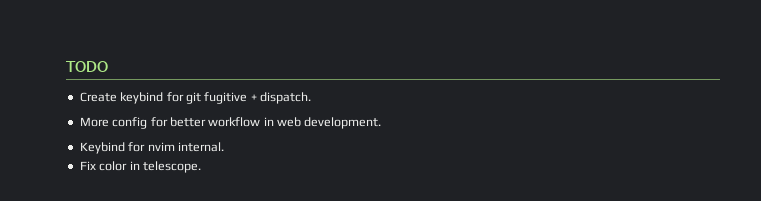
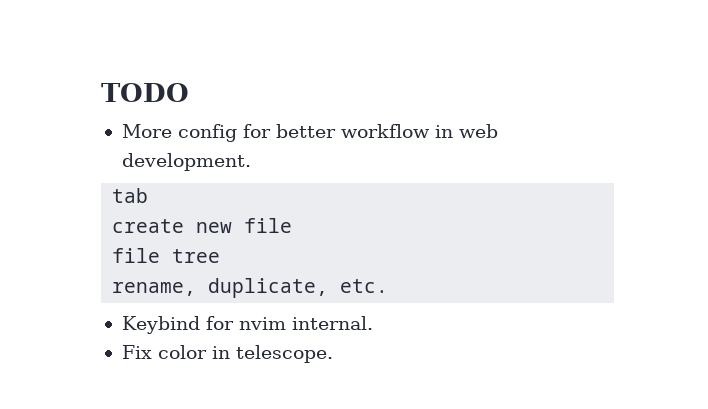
[79,92,311,104] // Create keybind for git fugitive + dispatch. -> (189, 92) none
(382, 123) none -> [112,188,149,203] [112,218,293,233] [112,248,221,263] [112,278,389,298] // tab // create new file // file tree // rename, duplicate, etc.

